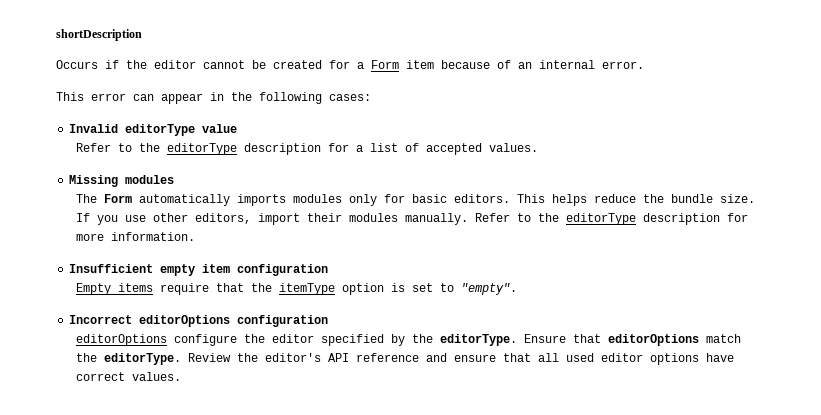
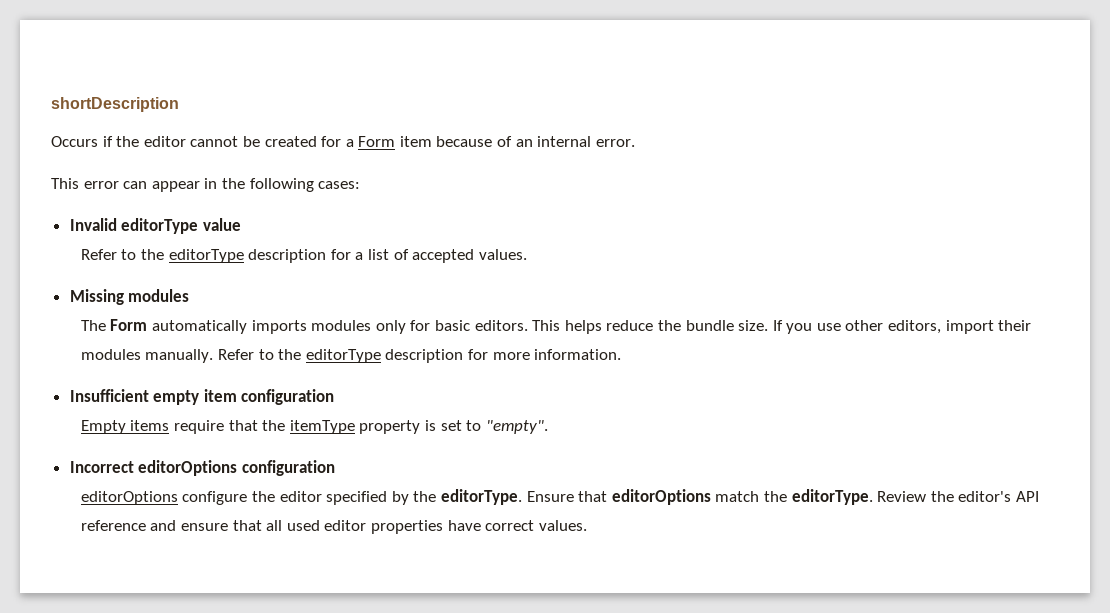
[341,283,384,295] option -> [359,420,421,434] property
[649,353,699,365] options -> [370,520,443,534] properties

